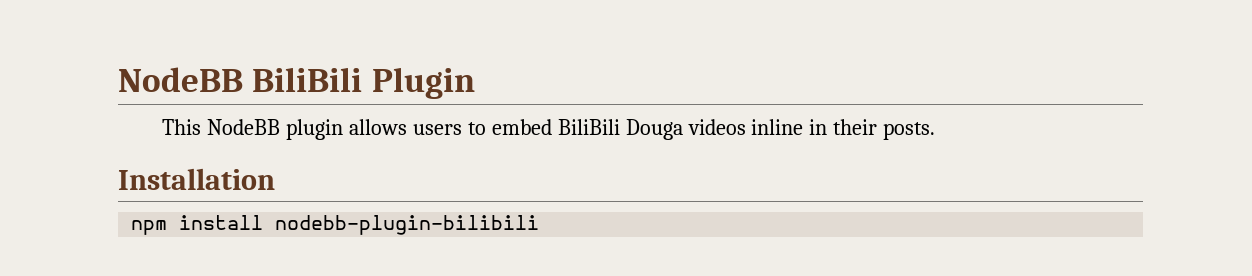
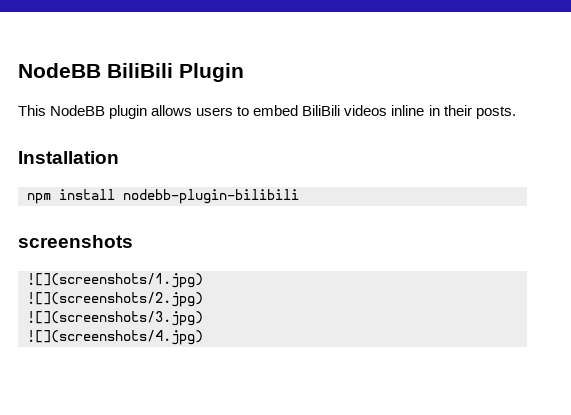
[625,119,683,140] Douga -> (341, 110) none
(540, 225) none -> [18,235,133,248] [27,273,203,288] [27,292,203,307] [27,311,203,326] [27,330,203,345] // screenshots // ![](screenshots/1.jpg) // ![](screenshots/2.jpg) // ![](screenshots/3.jpg) // ![](screenshots/4.jpg)

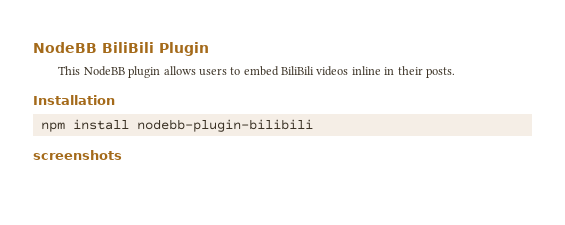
[27,273,203,288] [27,292,203,307] [27,311,203,326] [27,330,203,345] // ![](screenshots/1.jpg) // ![](screenshots/2.jpg) // ![](screenshots/3.jpg) // ![](screenshots/4.jpg) -> (122, 155) none

